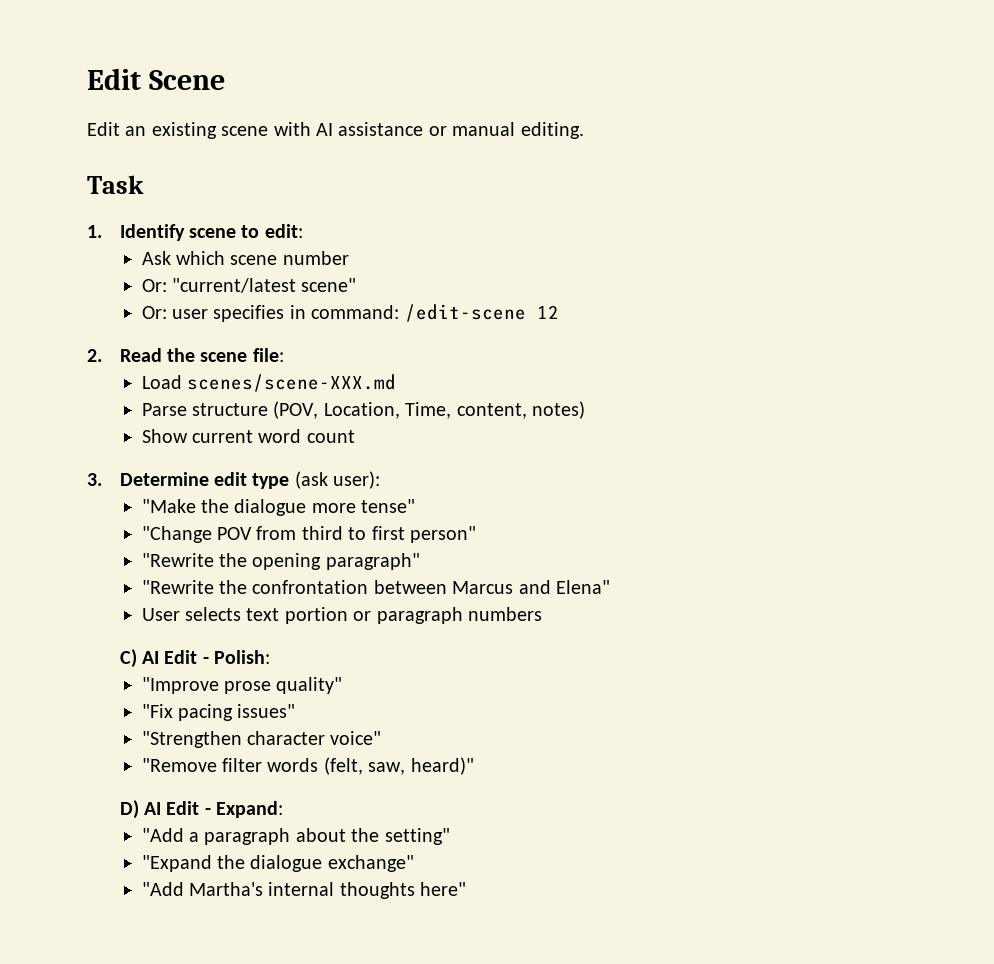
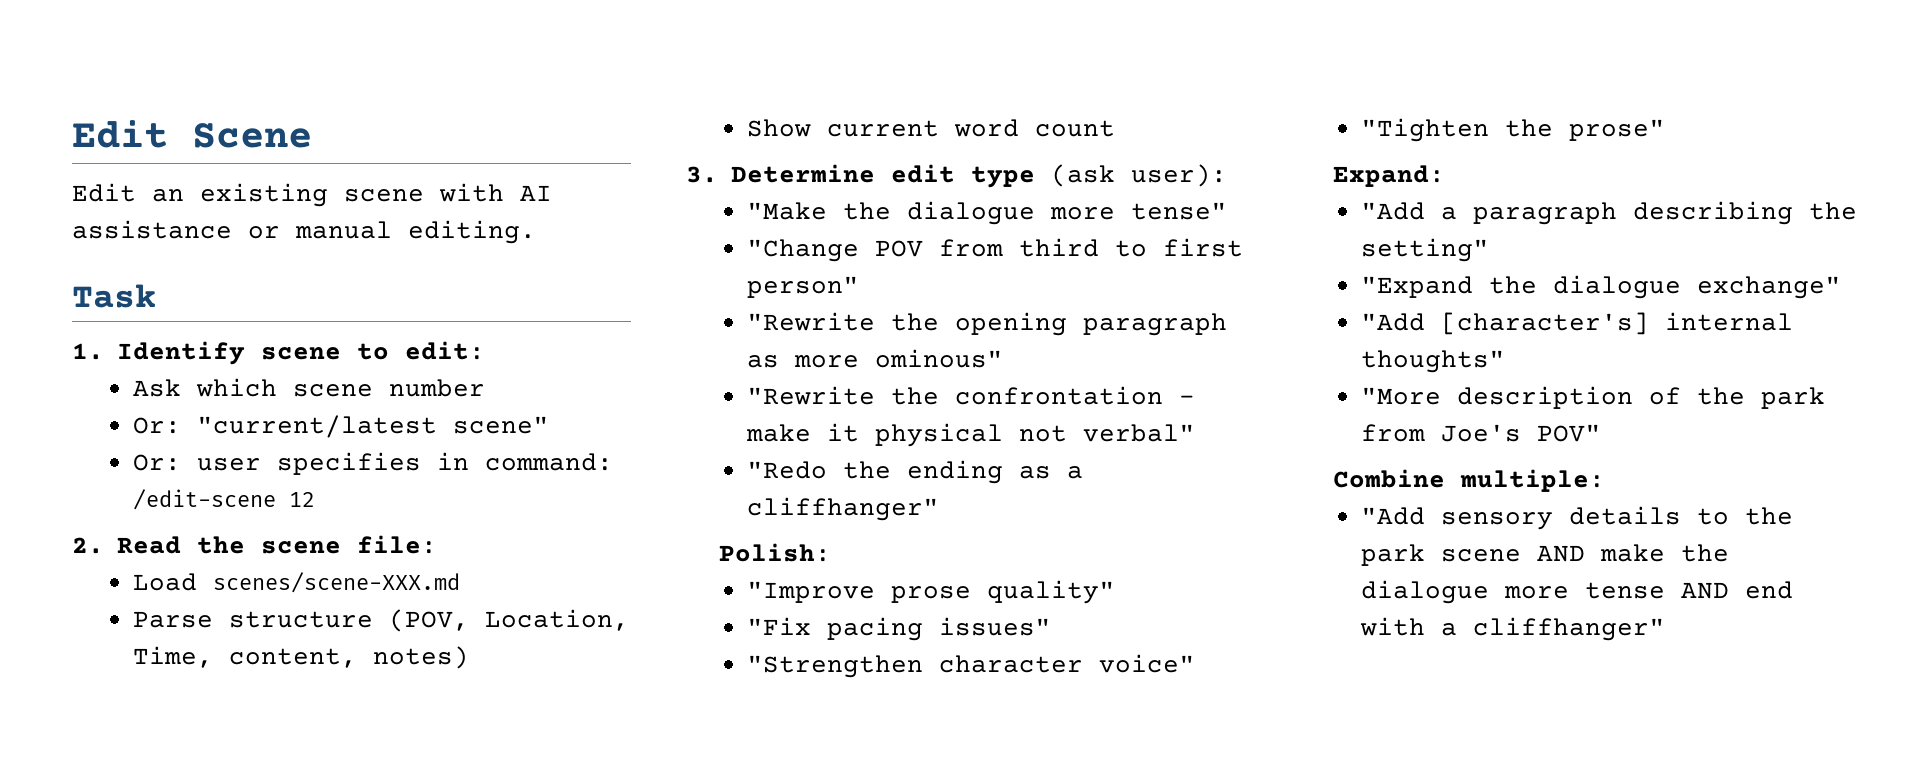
[325,553,420,570] paragraph" -> [1083,313,1228,336] [747,349,1004,368] paragraph as more ominous"
[373,580,610,594] [141,607,542,624] [119,649,209,668] between Marcus and Elena" // User selects text portion or paragraph numbers // C) AI Edit - -> [1179,395,1196,404] [746,423,1196,447] [747,460,1084,484] [747,497,940,521] - make it physical not verbal" // "Redo the ending as a cliffhanger" //
[141,757,474,775] [119,800,211,819] "Remove filter words (felt, saw, heard)" // D) AI Edit - -> [1361,118,1666,142] "Tighten the prose" //
[295,828,346,842] about -> [1633,201,1794,225] describing
[188,882,467,899] Martha's internal thoughts here" -> [1441,312,1794,335] [1361,350,1506,373] [1361,386,1826,409] [1361,424,1602,442] [1332,469,1605,492] [1361,506,1794,530] [1361,544,1730,566] [1361,580,1794,604] [1360,617,1666,641] [character's] internal thoughts" // "More description of the park from Joe's POV" // Combine multiple: // "Add sensory details to the park scene AND make the dialogue more tense AND end with a cliffhanger"

